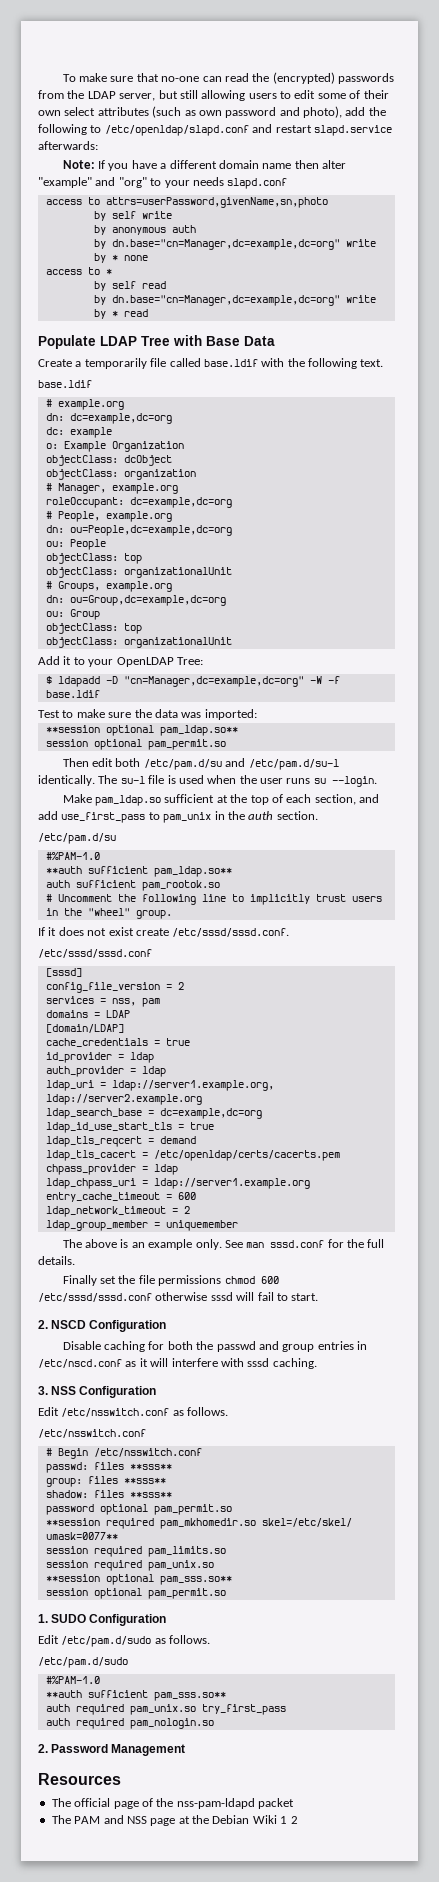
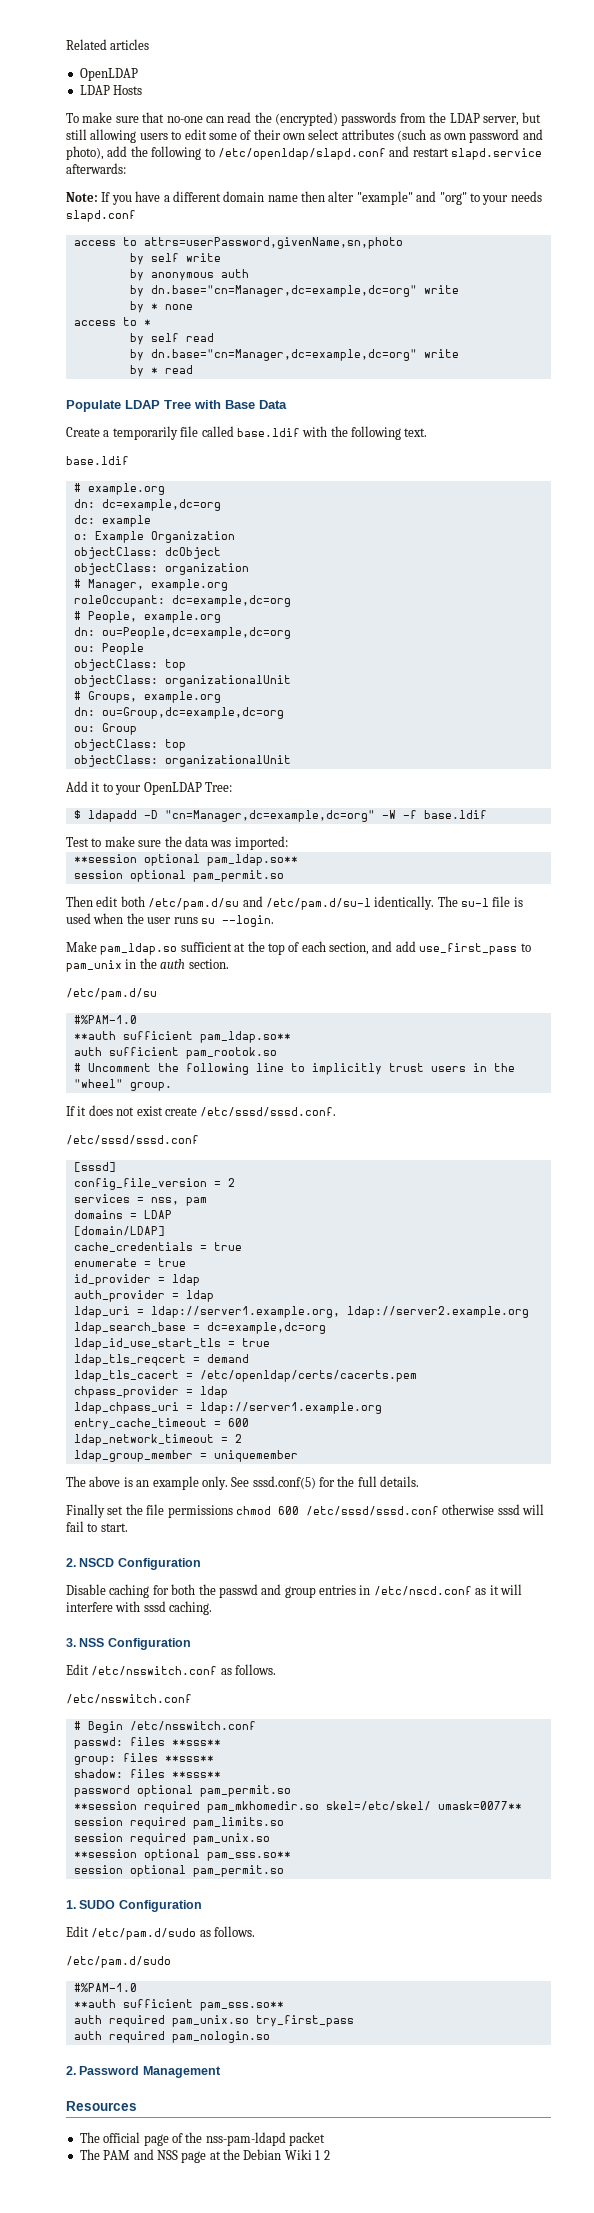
(62, 78) none -> [66,39,150,50] [79,68,138,81] [79,85,143,95] Related articles // OpenLDAP // LDAP Hosts //
(190, 1042) none -> [73,1258,186,1267] // enumerate = true
[246,1240,325,1248] man sssd.conf -> [252,1476,316,1489] sssd.conf(5)

